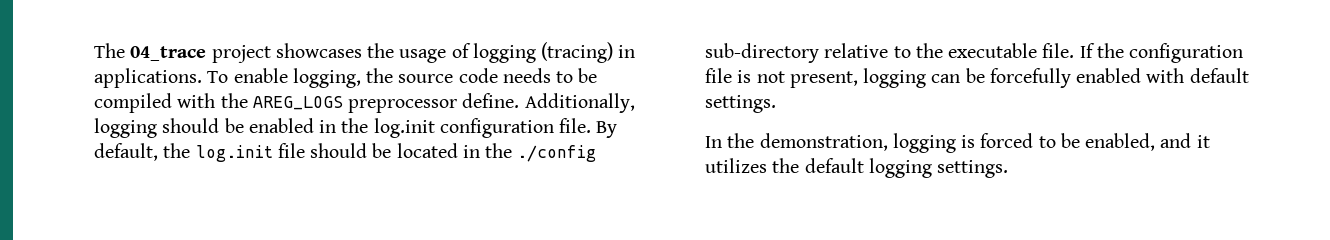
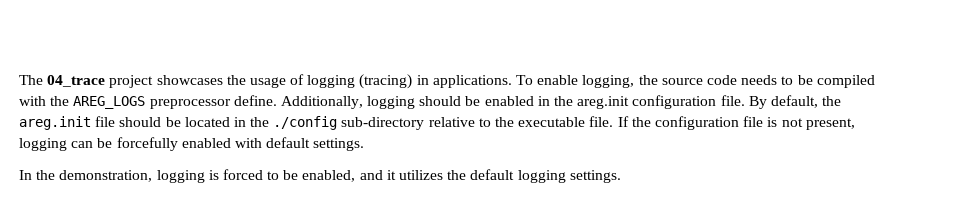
[373,118,435,138] log.init -> [577,96,630,109] areg.init
[195,145,273,162] log.init -> [19,116,91,130] areg.init

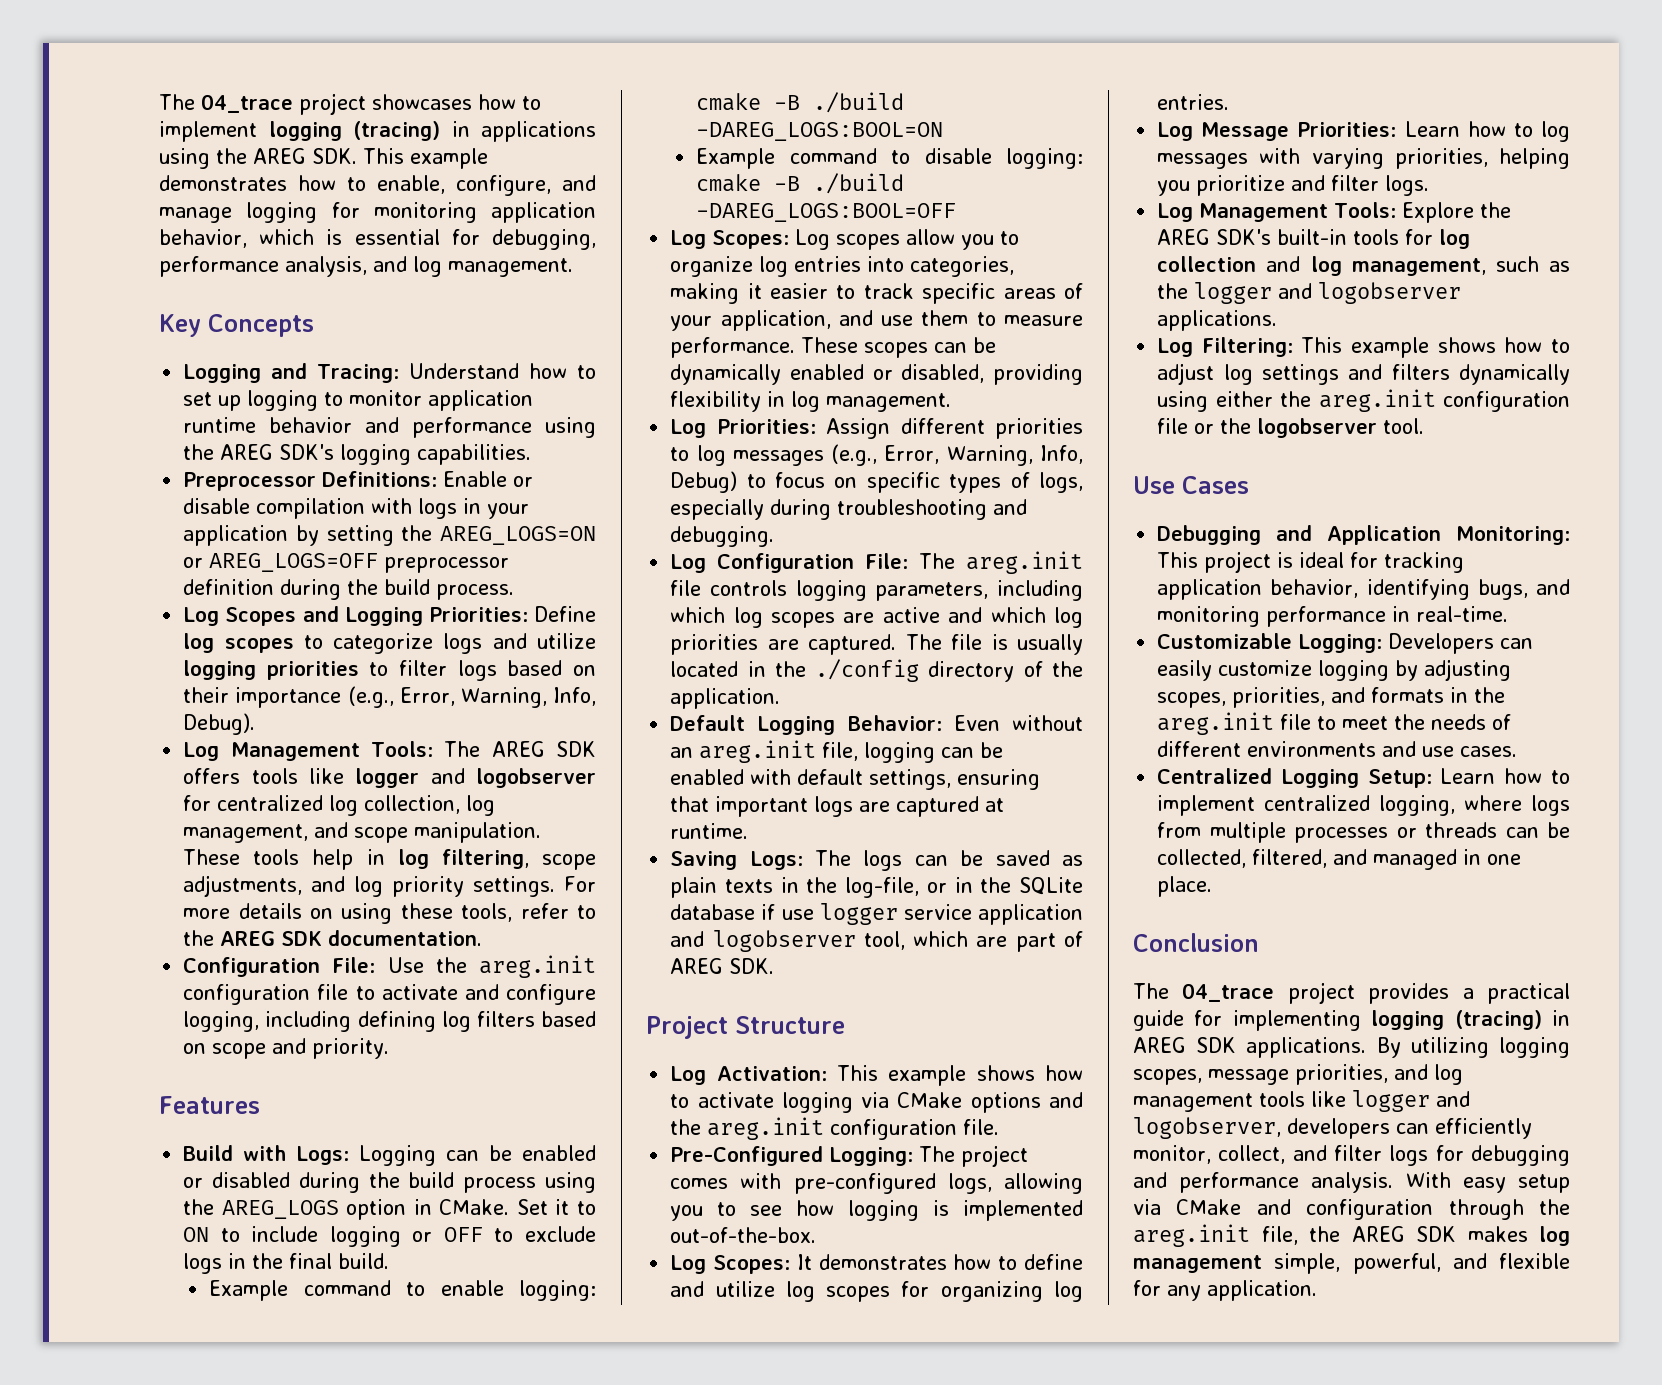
[226,74,875,89] [19,95,842,109] [19,116,855,130] [19,137,365,151] [19,169,621,183] the usage of logging (tracing) in applications. To enable logging, the source code needs to be compiled with the AREG_LOGS preprocessor define. Additionally, logging should be enabled in the areg.init configuration file. By default, the areg.init file should be located in the ./config sub-directory relative to the executable file. If the configuration file is not present, logging can be forcefully enabled with default settings. // In the demonstration, logging is forced to be enabled, and it utilizes the default logging settings. -> [478,94,541,110] [159,121,596,142] [159,148,488,169] [159,175,596,196] [159,202,596,223] [159,229,596,250] [159,256,573,277] [159,314,314,337] [183,363,596,383] [183,390,534,411] [183,417,596,438] [183,444,532,465] [183,471,534,491] [183,498,530,519] [183,525,596,546] [183,553,510,573] [183,579,515,600] [183,606,596,626] [183,633,596,654] [183,660,596,681] [183,686,596,708] [183,713,256,735] [183,741,596,761] [183,768,596,788] [183,795,496,816] [183,822,542,843] [183,849,596,870] [183,875,597,897] [183,903,596,924] [183,930,483,946] [183,955,596,978] [183,984,596,1005] [183,1011,596,1032] [183,1038,390,1059] [159,1096,260,1114] [183,1145,597,1166] [183,1172,596,1193] [183,1199,596,1220] [183,1226,596,1247] [183,1253,390,1274] [209,1280,596,1301] [696,92,905,113] [696,122,944,141] [696,148,1083,169] [696,173,905,194] [696,203,957,222] [670,229,1020,250] [670,256,1015,277] [670,283,1083,304] [670,310,1083,331] [670,337,997,358] [670,364,1083,385] [670,391,952,412] [670,418,1083,439] [670,444,1083,466] [670,471,1083,493] [670,499,1028,520] [670,526,775,547] [670,551,1083,574] [670,580,1083,601] [670,607,1083,628] [670,634,1083,655] [670,659,1083,682] [670,688,781,709] [670,715,1083,735] [670,740,1004,763] [670,769,1041,790] [670,796,1005,817] [670,823,749,839] [670,850,1083,871] [670,877,1083,898] [670,903,1083,925] [670,930,1083,952] [670,958,775,974] [646,1016,845,1039] [670,1065,1083,1086] [670,1092,1083,1113] [670,1117,1000,1140] [670,1145,1029,1167] [670,1173,1083,1194] [670,1200,1083,1221] [670,1227,817,1243] [670,1254,1083,1274] [670,1281,1083,1302] [1157,94,1230,110] [1157,121,1570,142] [1157,148,1570,169] [1157,175,1430,196] [1157,202,1512,223] [1157,229,1471,249] [1157,256,1570,276] [1157,282,1462,304] [1157,310,1278,331] [1157,337,1570,358] [1157,363,1570,385] [1157,389,1570,412] [1157,418,1425,438] [1133,476,1249,494] [1157,525,1570,545] [1157,551,1465,573] [1157,579,1570,600] [1157,606,1509,627] [1157,633,1534,654] [1157,659,1512,681] [1157,687,1506,708] [1157,712,1512,735] [1157,741,1518,757] [1157,768,1570,788] [1157,795,1570,816] [1157,822,1570,843] [1157,849,1522,870] [1157,876,1213,897] [1133,933,1259,952] [1133,982,1570,1004] [1133,1010,1570,1031] [1133,1037,1570,1058] [1133,1064,1463,1085] [1133,1090,1470,1112] [1133,1117,1532,1139] [1133,1145,1570,1166] [1133,1172,1570,1193] [1133,1199,1570,1220] [1133,1224,1570,1247] [1133,1253,1570,1274] [1133,1280,1317,1301] how to implement logging (tracing) in applications using the AREG SDK. This example demonstrates how to enable, configure, and manage logging for monitoring application behavior, which is essential for debugging, performance analysis, and log management. // Key Concepts // Logging and Tracing: Understand how to set up logging to monitor application runtime behavior and performance using the AREG SDK's logging capabilities. // Preprocessor Definitions: Enable or disable compilation with logs in your application by setting the AREG_LOGS=ON or AREG_LOGS=OFF preprocessor definition during the build process. // Log Scopes and Logging Priorities: Define log scopes to categorize logs and utilize logging priorities to filter logs based on their importance (e.g., Error, Warning, Info, Debug). // Log Management Tools: The AREG SDK offers tools like logger and logobserver for centralized log collection, log management, and scope manipulation. These tools help in log filtering, scope adjustments, and log priority settings. For more details on using these tools, refer to the AREG SDK documentation. // Configuration File: Use the areg.init configuration file to activate and configure logging, including defining log filters based on scope and priority. // Features // Build with Logs: Logging can be enabled or disabled during the build process using the AREG_LOGS option in CMake. Set it to ON to include logging or OFF to exclude logs in the final build. // Example command to enable logging: cmake -B ./build -DAREG_LOGS:BOOL=ON // Example command to disable logging: cmake -B ./build -DAREG_LOGS:BOOL=OFF // Log Scopes: Log scopes allow you to organize log entries into categories, making it easier to track specific areas of your application, and use them to measure performance. These scopes can be dynamically enabled or disabled, providing flexibility in log management. // Log Priorities: Assign different priorities to log messages (e.g., Error, Warning, Info, Debug) to focus on specific types of logs, especially during troubleshooting and debugging. // Log Configuration File: The areg.init file controls logging parameters, including which log scopes are active and which log priorities are captured. The file is usually located in the ./config directory of the application. // Default Logging Behavior: Even without an areg.init file, logging can be enabled with default settings, ensuring that important logs are captured at runtime. // Saving Logs: The logs can be saved as plain texts in the log-file, or in the SQLite database if use logger service application and logobserver tool, which are part of AREG SDK. // Project Structure // Log Activation: This example shows how to activate logging via CMake options and the areg.init configuration file. // Pre-Configured Logging: The project comes with pre-configured logs, allowing you to see how logging is implemented out-of-the-box. // Log Scopes: It demonstrates how to define and utilize log scopes for organizing log entries. // Log Message Priorities: Learn how to log messages with varying priorities, helping you prioritize and filter logs. // Log Management Tools: Explore the AREG SDK's built-in tools for log collection and log management, such as the logger and logobserver applications. // Log Filtering: This example shows how to adjust log settings and filters dynamically using either the areg.init configuration file or the logobserver tool. // Use Cases // Debugging and Application Monitoring: This project is ideal for tracking application behavior, identifying bugs, and monitoring performance in real-time. // Customizable Logging: Developers can easily customize logging by adjusting scopes, priorities, and formats in the areg.init file to meet the needs of different environments and use cases. // Centralized Logging Setup: Learn how to implement centralized logging, where logs from multiple processes or threads can be collected, filtered, and managed in one place. // Conclusion // The 04_trace project provides a practical guide for implementing logging (tracing) in AREG SDK applications. By utilizing logging scopes, message priorities, and log management tools like logger and logobserver, developers can efficiently monitor, collect, and filter logs for debugging and performance analysis. With easy setup via CMake and configuration through the areg.init file, the AREG SDK makes log management simple, powerful, and flexible for any application.

